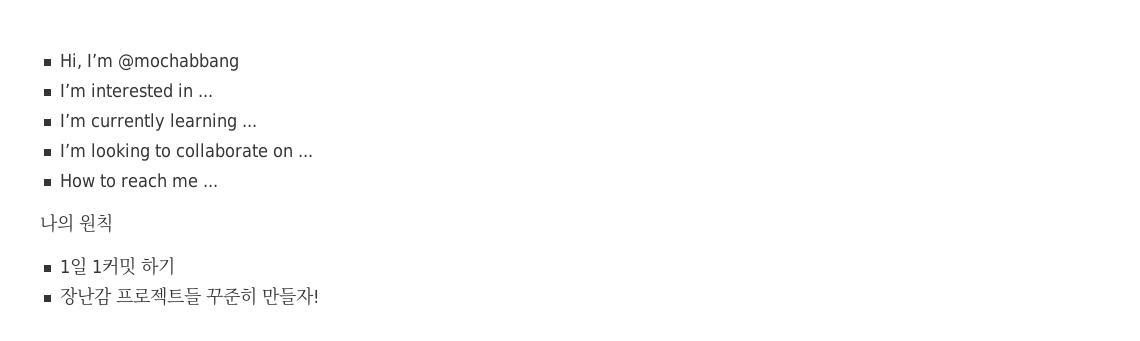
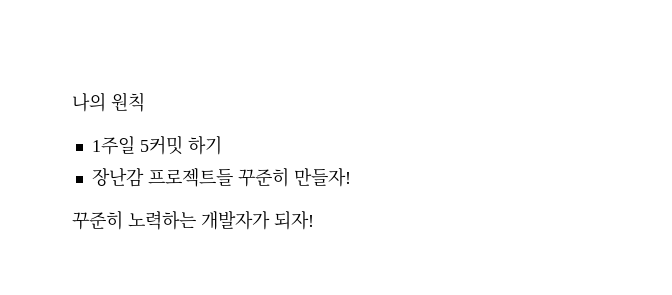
[59,53,239,71] [59,83,213,98] [59,113,257,131] [59,143,313,161] [59,173,218,188] Hi, I’m @mochabbang // I’m interested in ... // I’m currently learning ... // I’m looking to collaborate on ... // How to reach me ... // -> (72, 102) none
[59,256,136,276] 1일 1커밋 -> [91,135,183,155] 1주일 5커밋
(319, 296) none -> [72,210,314,230] // 꾸준히 노력하는 개발자가 되자!

